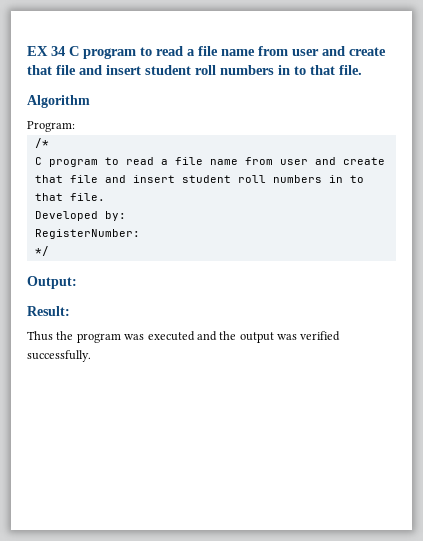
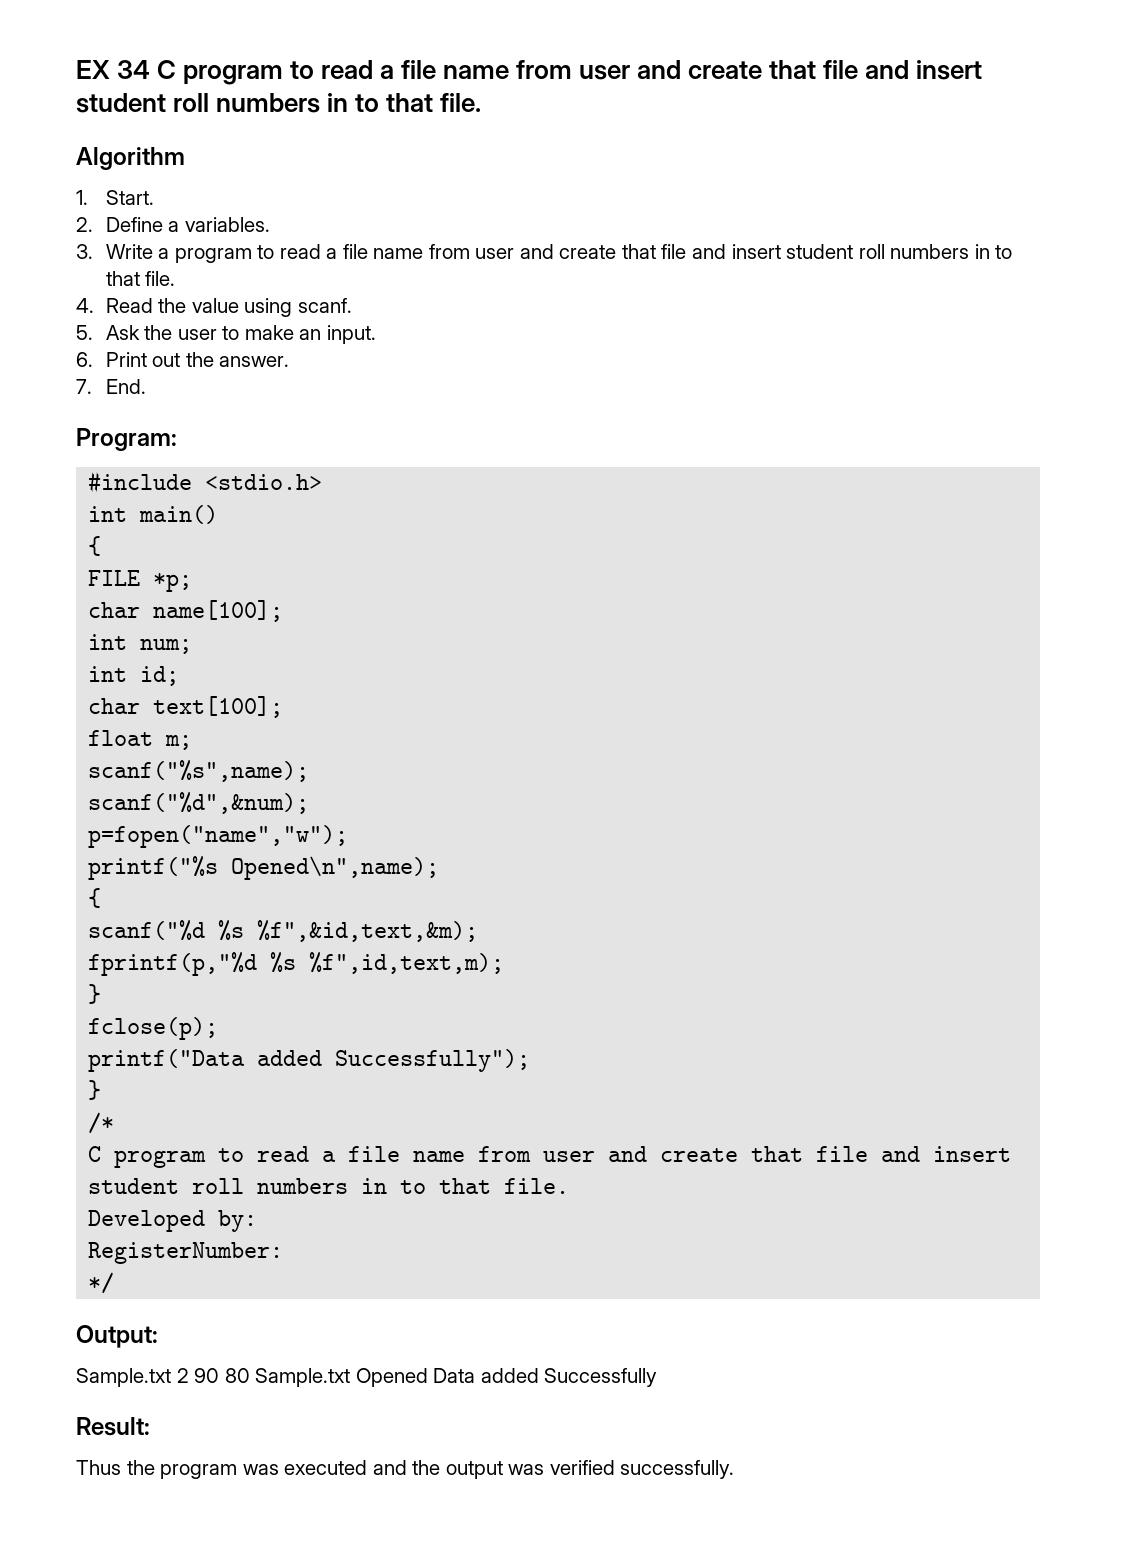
[27,121,75,132] Program: -> [76,190,154,205] [76,217,270,232] [76,244,1013,263] [105,271,176,286] [76,298,352,317] [76,325,376,344] [76,352,290,367] [76,379,146,394] [76,428,177,451] [88,471,323,493] [88,505,219,524] [88,536,102,556] [88,570,193,592] [88,600,284,622] [88,634,193,654] [88,666,180,686] [88,696,284,718] [88,730,193,750] [88,760,310,782] [88,792,310,814] [88,825,349,848] [88,856,440,880] [88,888,102,908] [88,920,479,942] [88,952,505,976] [88,984,102,1004] [88,1017,219,1040] [88,1049,531,1072] [88,1080,102,1100] 1. Start. // 2. Define a variables. // 3. Write a program to read a file name from user and create that file and insert student roll numbers in to that file. // 4. Read the value using scanf. // 5. Ask the user to make an input. // 6. Print out the answer. // 7. End. // Program: // #include <stdio.h> // int main() // { // FILE *p; // char name[100]; // int num; // int id; // char text[100]; // float m; // scanf("%s",name); // scanf("%d",&num); // p=fopen("name","w"); // printf("%s Opened\n",name); // { // scanf("%d %s %f",&id,text,&m); // fprintf(p,"%d %s %f",id,text,m); // } // fclose(p); // printf("Data added Successfully"); // }
(77, 282) none -> [76,1368,658,1387] // Sample.txt 2 90 80 Sample.txt Opened Data added Successfully

